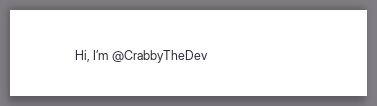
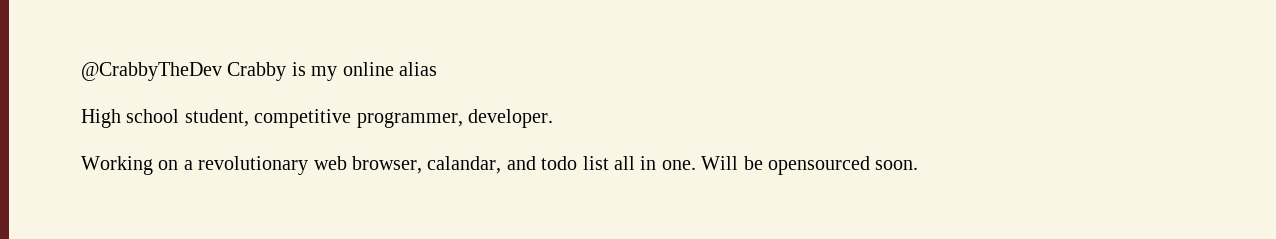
[75,50,208,63] Hi, I’m @CrabbyTheDev -> [81,62,437,81] [81,109,553,128] [81,156,919,175] @CrabbyTheDev Crabby is my online alias // High school student, competitive programmer, developer. // Working on a revolutionary web browser, calandar, and todo list all in one. Will be opensourced soon.

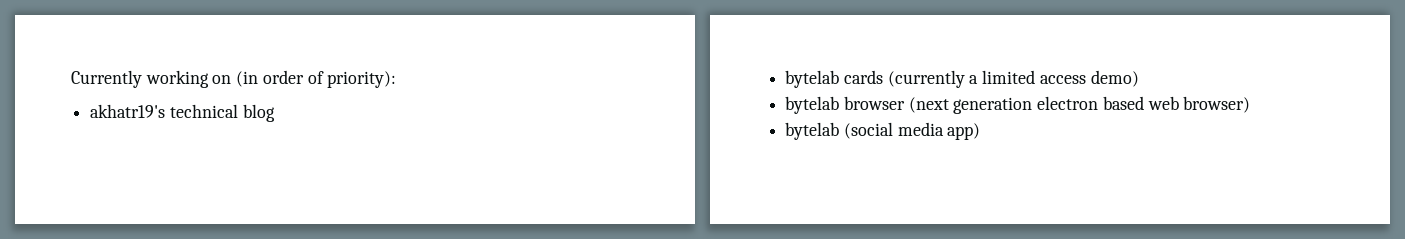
[81,62,437,81] [81,109,553,128] [81,156,919,175] @CrabbyTheDev Crabby is my online alias // High school student, competitive programmer, developer. // Working on a revolutionary web browser, calandar, and todo list all in one. Will be opensourced soon. -> [71,70,397,88] [90,104,275,122] [785,70,1139,88] [785,96,1251,114] [785,122,981,140] Currently working on (in order of priority): // akhatr19's technical blog // bytelab cards (currently a limited access demo) // bytelab browser (next generation electron based web browser) // bytelab (social media app)

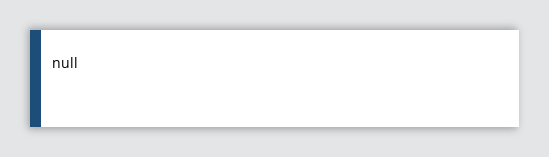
[71,70,397,88] [90,104,275,122] [785,70,1139,88] [785,96,1251,114] [785,122,981,140] Currently working on (in order of priority): // akhatr19's technical blog // bytelab cards (currently a limited access demo) // bytelab browser (next generation electron based web browser) // bytelab (social media app) -> [52,57,78,68] null

